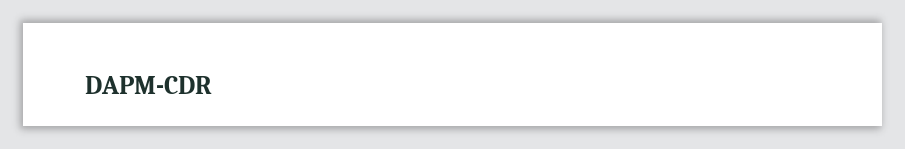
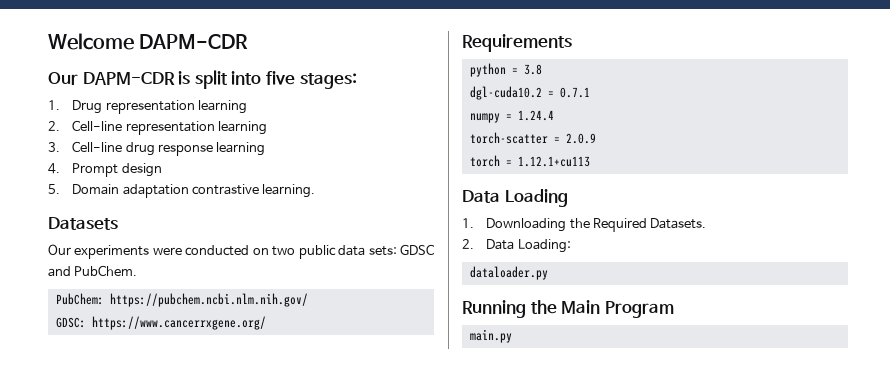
[85,76,212,94] DAPM-CDR -> [48,33,249,50] [48,70,357,89] [48,100,248,114] [48,120,268,135] [48,141,266,156] [48,163,162,177] [48,184,316,198] [48,217,118,230] [48,244,435,259] [48,265,138,277] [55,293,308,307] [55,316,266,330] [462,34,572,52] [469,63,542,77] [469,86,590,100] [469,110,554,123] [469,132,596,144] [469,155,590,167] [462,189,568,207] [462,218,707,232] [462,239,571,253] [469,266,548,280] [462,300,674,318] [469,329,512,343] Welcome DAPM-CDR // Our DAPM-CDR is split into five stages: // 1. Drug representation learning // 2. Cell-line representation learning // 3. Cell-line drug response learning // 4. Prompt design // 5. Domain adaptation contrastive learning. // Datasets // Our experiments were conducted on two public data sets: GDSC and PubChem. // PubChem: https://pubchem.ncbi.nlm.nih.gov/ // GDSC: https://www.cancerrxgene.org/ // Requirements // python = 3.8 // dgl-cuda10.2 = 0.7.1 // numpy = 1.24.4 // torch-scatter = 2.0.9 // torch = 1.12.1+cu113 // Data Loading // 1. Downloading the Required Datasets. // 2. Data Loading: // dataloader.py // Running the Main Program // main.py

